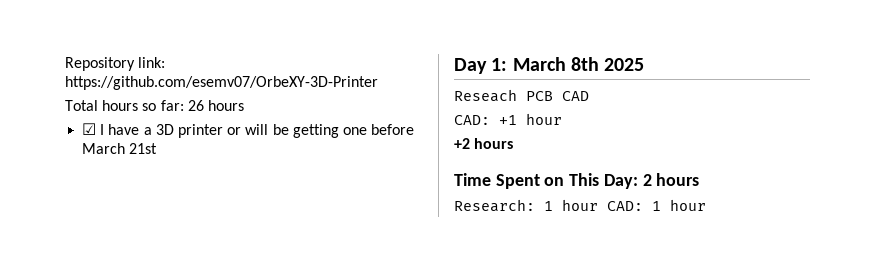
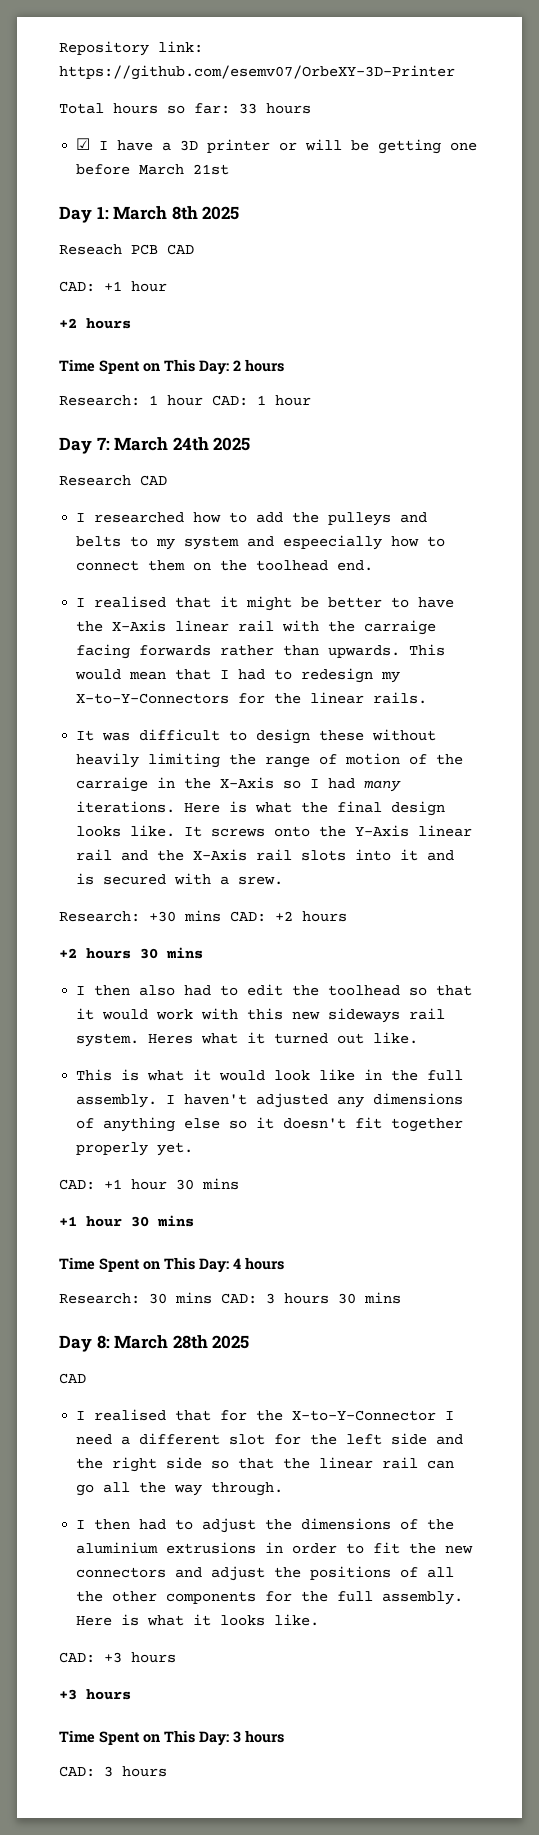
[187,100,204,111] 26 -> [239,103,257,114] 33
(706, 205) none -> [59,437,251,454] [59,475,167,486] [76,512,428,526] [76,535,446,550] [76,560,374,571] [76,596,455,611] [76,620,437,635] [76,644,446,659] [75,668,401,683] [76,692,428,704] [76,729,437,744] [76,753,464,768] [76,777,402,792] [76,801,446,816] [76,825,473,837] [76,849,455,861] [76,873,284,885] [59,910,347,922] [59,947,203,959] [76,984,473,996] [76,1008,446,1023] [76,1032,419,1047] [76,1069,464,1081] [76,1093,464,1108] [76,1117,464,1132] [76,1142,194,1156] [59,1178,239,1190] [59,1215,194,1227] [59,1257,284,1273] [59,1292,401,1304] [59,1335,250,1352] [59,1373,86,1384] [76,1409,455,1421] [76,1433,464,1445] [76,1457,455,1472] [76,1482,284,1496] [76,1518,455,1533] [76,1542,474,1554] [76,1566,455,1581] [76,1591,464,1605] [76,1614,320,1626] [59,1652,176,1663] [59,1689,131,1700] [59,1730,284,1746] [59,1766,167,1777] // Day 7: March 24th 2025 // Research CAD // I researched how to add the pulleys and belts to my system and espeecially how to connect them on the toolhead end. // I realised that it might be better to have the X-Axis linear rail with the carraige facing forwards rather than upwards. This would mean that I had to redesign my X-to-Y-Connectors for the linear rails. // It was difficult to design these without heavily limiting the range of motion of the carraige in the X-Axis so I had many iterations. Here is what the final design looks like. It screws onto the Y-Axis linear rail and the X-Axis rail slots into it and is secured with a srew. // Research: +30 mins CAD: +2 hours // +2 hours 30 mins // I then also had to edit the toolhead so that it would work with this new sideways rail system. Heres what it turned out like. // This is what it would look like in the full assembly. I haven't adjusted any dimensions of anything else so it doesn't fit together properly yet. // CAD: +1 hour 30 mins // +1 hour 30 mins // Time Spent on This Day: 4 hours // Research: 30 mins CAD: 3 hours 30 mins // Day 8: March 28th 2025 // CAD // I realised that for the X-to-Y-Connector I need a different slot for the left side and the right side so that the linear rail can go all the way through. // I then had to adjust the dimensions of the aluminium extrusions in order to fit the new connectors and adjust the positions of all the other components for the full assembly. Here is what it looks like. // CAD: +3 hours // +3 hours // Time Spent on This Day: 3 hours // CAD: 3 hours

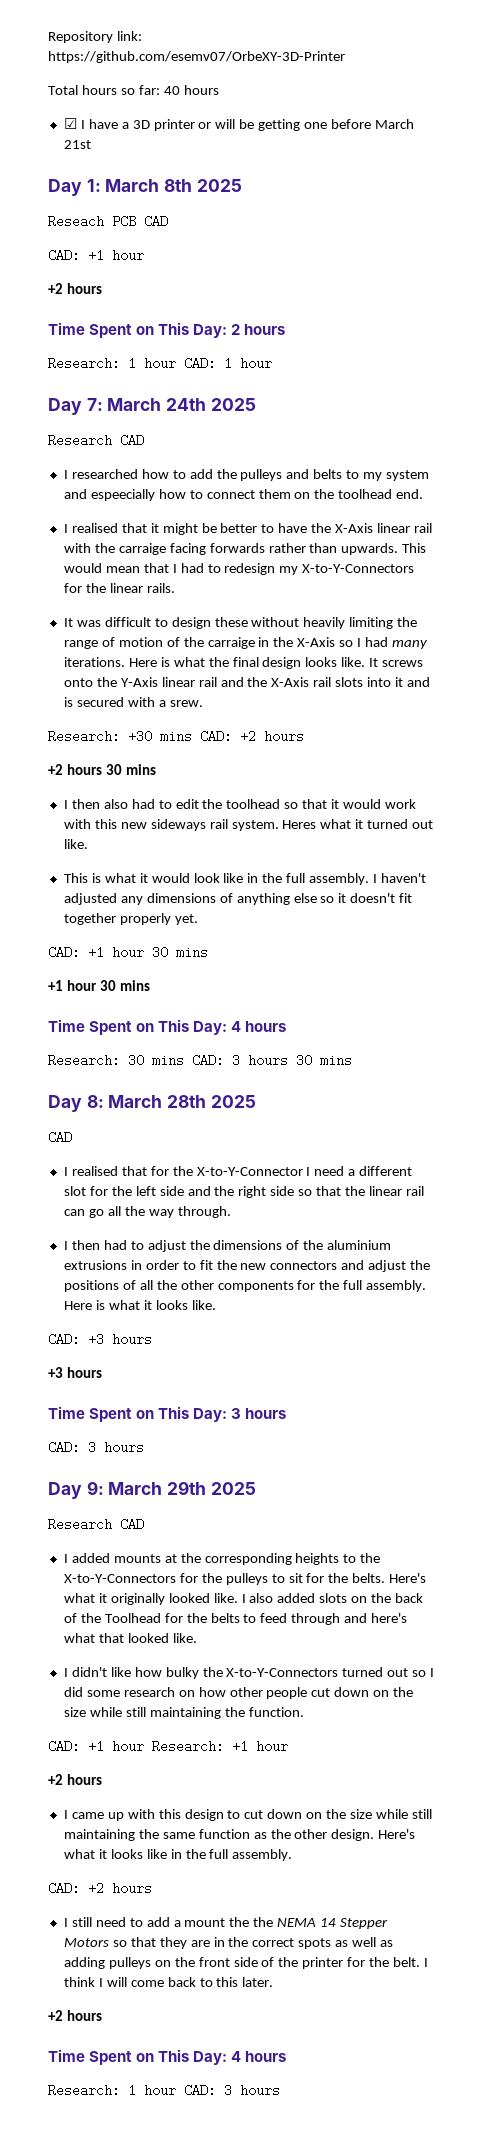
[239,103,257,114] 33 -> [163,86,180,95] 40
(167, 1771) none -> [48,1481,256,1499] [48,1518,144,1531] [63,1553,381,1565] [63,1573,427,1585] [63,1593,424,1605] [63,1613,408,1625] [63,1633,197,1643] [63,1667,435,1679] [63,1687,414,1699] [63,1707,304,1719] [48,1740,288,1753] [48,1774,102,1785] [63,1809,432,1821] [63,1829,416,1841] [63,1849,293,1861] [48,1882,152,1895] [63,1917,389,1929] [63,1937,394,1949] [63,1957,428,1969] [63,1977,274,1987] [48,2010,102,2021] [48,2049,287,2065] [48,2084,280,2097] // Day 9: March 29th 2025 // Research CAD // I added mounts at the corresponding heights to the X-to-Y-Connectors for the pulleys to sit for the belts. Here's what it originally looked like. I also added slots on the back of the Toolhead for the belts to feed through and here's what that looked like. // I didn't like how bulky the X-to-Y-Connectors turned out so I did some research on how other people cut down on the size while still maintaining the function. // CAD: +1 hour Research: +1 hour // +2 hours // I came up with this design to cut down on the size while still maintaining the same function as the other design. Here's what it looks like in the full assembly. // CAD: +2 hours // I still need to add a mount the the NEMA 14 Stepper Motors so that they are in the correct spots as well as adding pulleys on the front side of the printer for the belt. I think I will come back to this later. // +2 hours // Time Spent on This Day: 4 hours // Research: 1 hour CAD: 3 hours

